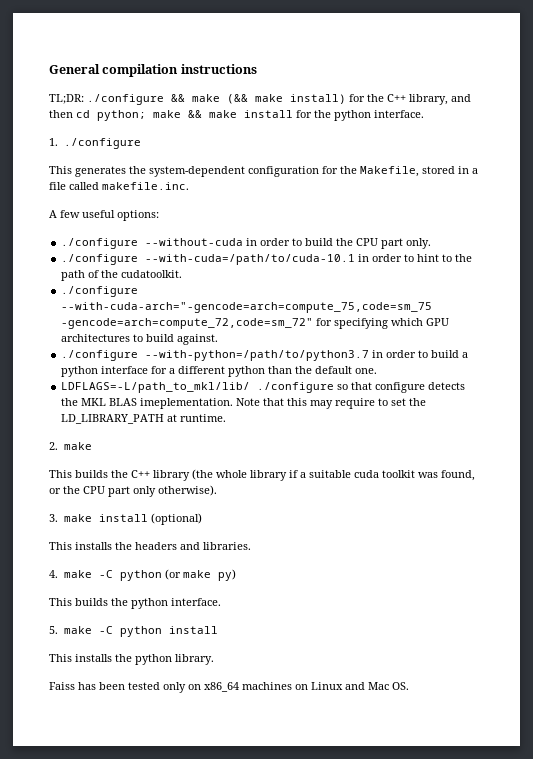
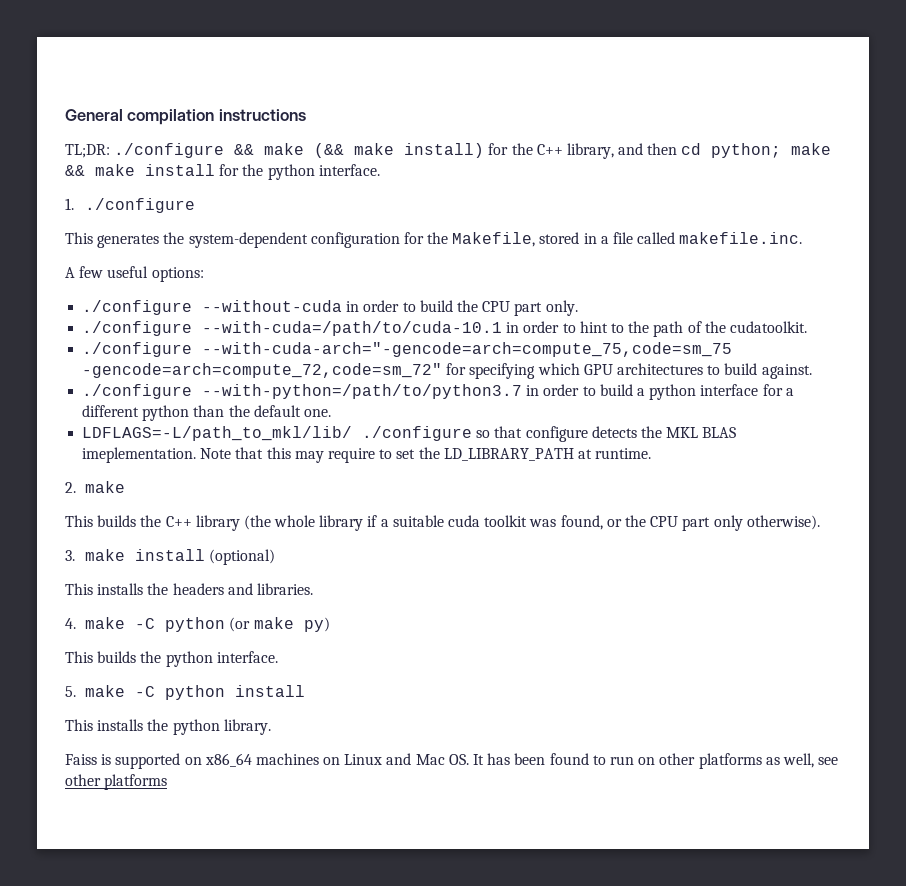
[78,682,186,693] has been tested only -> [101,753,181,769] is supported
(409, 686) none -> [473,753,839,769] [65,774,168,790] It has been found to run on other platforms as well, see other platforms

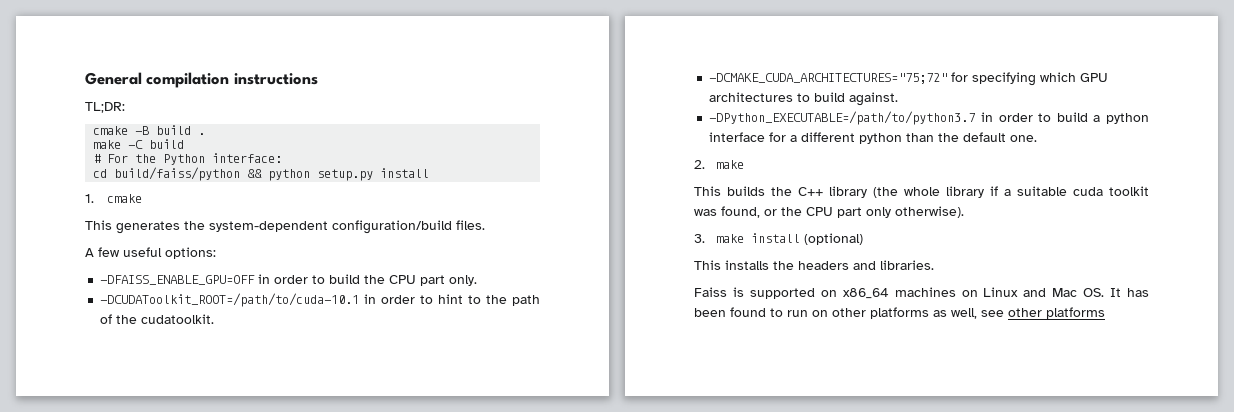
[114,143,832,159] [65,164,380,180] ./configure && make (&& make install) for the C++ library, and then cd python; make && make install for the python interface. -> [93,125,206,135] [93,139,185,149] [93,153,283,165] [93,167,430,181] // cmake -B build . // make -C build // # For the Python interface: // cd build/faiss/python && python setup.py install
[85,198,196,213] ./configure -> [107,194,143,203] cmake
[310,232,803,248] configuration for the Makefile, stored in a file called makefile.inc. -> [332,220,485,234] configuration/build files.
[82,300,343,315] ./configure --without-cuda -> [100,275,256,285] -DFAISS_ENABLE_GPU=OFF
[82,321,503,336] ./configure --with-cuda=/path/to/cuda-10.1 -> [100,293,360,307] -DCUDAToolkit_ROOT=/path/to/cuda-10.1
[82,342,733,357] [82,363,443,378] ./configure --with-cuda-arch="-gencode=arch=compute_75,code=sm_75 -gencode=arch=compute_72,code=sm_72" -> [709,73,948,84] -DCMAKE_CUDA_ARCHITECTURES="75;72"
[82,384,523,399] ./configure --with-python=/path/to/python3.7 -> [709,111,976,125] -DPython_EXECUTABLE=/path/to/python3.7
[82,426,737,442] [82,447,652,463] // LDFLAGS=-L/path_to_mkl/lib/ ./configure so that configure detects the MKL BLAS imeplementation. Note that this may require to set the LD_LIBRARY_PATH at runtime. -> (1038, 138) none
[65,617,330,632] [65,651,278,667] [65,685,306,700] [65,719,271,735] // 4. make -C python (or make py) // This builds the python interface. // 5. make -C python install // This installs the python library. -> (934, 265) none

